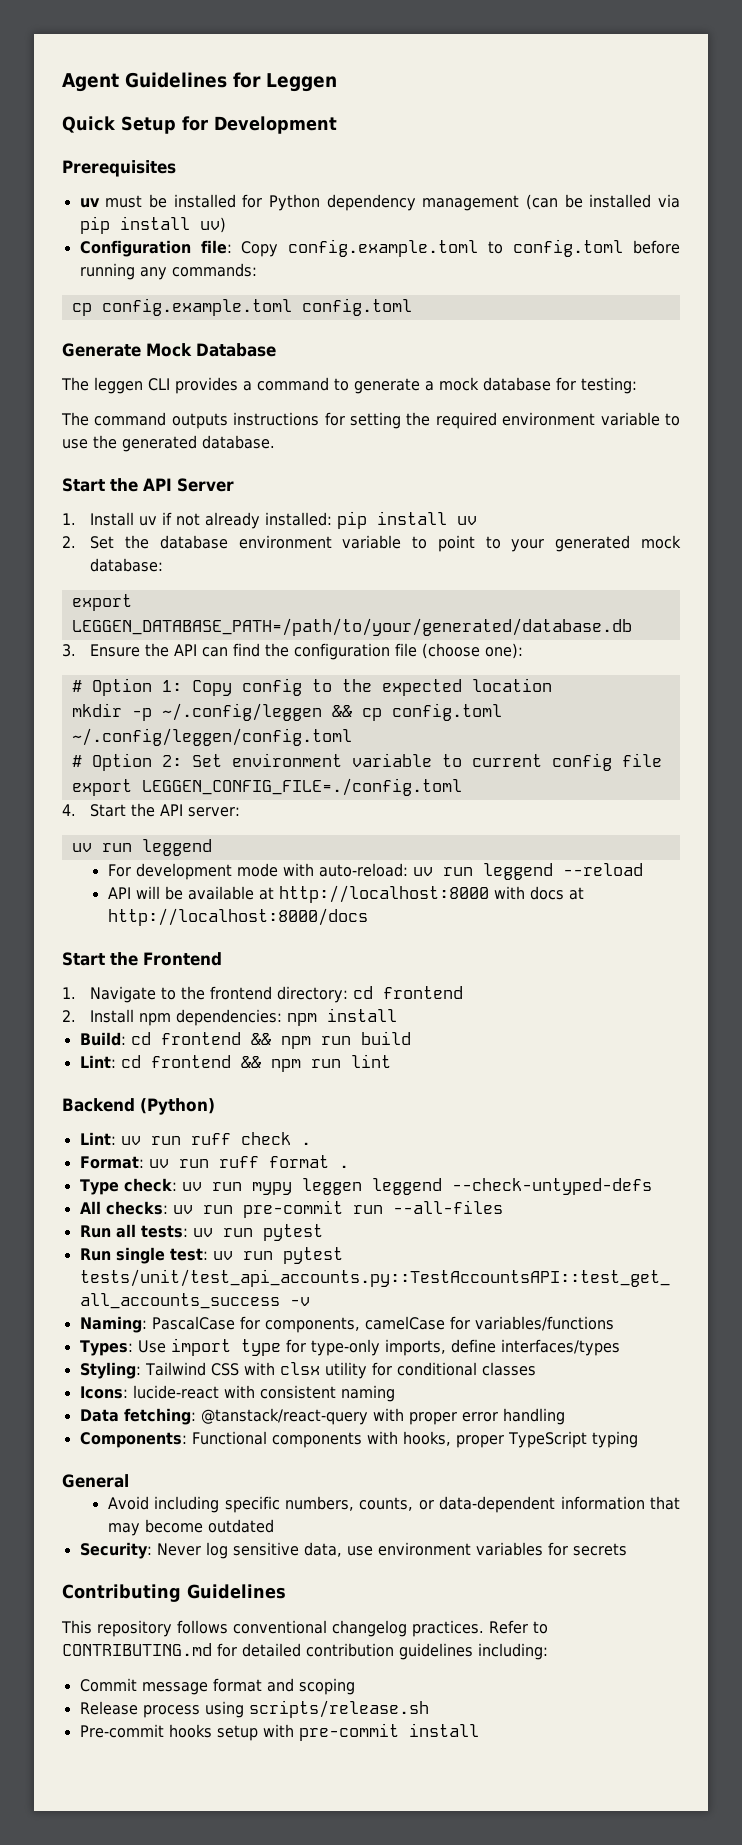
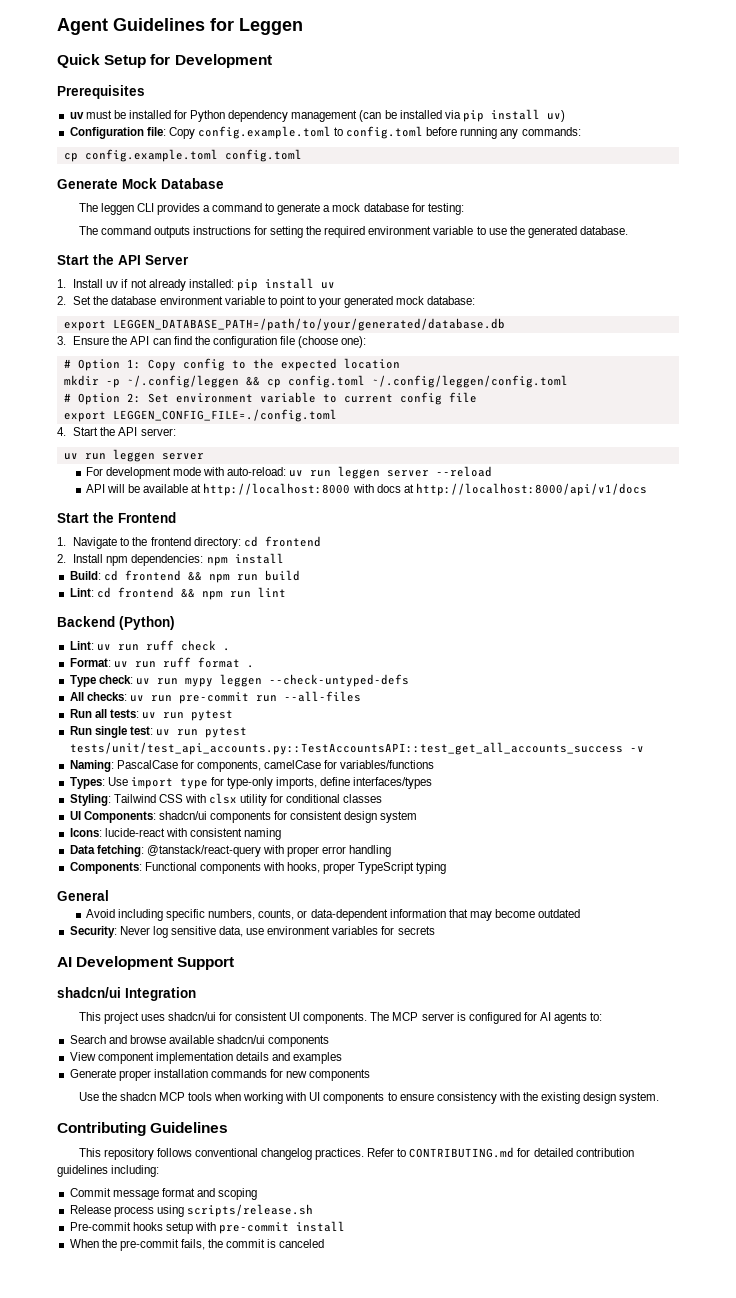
[141,839,212,856] leggend -> [112,449,204,462] leggen server
[482,863,553,880] leggend -> [338,466,430,479] leggen server
[107,908,368,926] http://localhost:8000/docs -> [415,483,647,496] http://localhost:8000/api/v1/docs
[371,1178,442,1195] leggend -> (262, 680) none
(536, 1369) none -> [69,811,418,823] // UI Components: shadcn/ui components for consistent design system
(627, 1549) none -> [57,956,235,970] [57,987,196,1001] [78,1012,603,1024] [69,1035,330,1047] [69,1052,343,1064] [69,1069,371,1081] [78,1092,660,1104] // AI Development Support // shadcn/ui Integration // This project uses shadcn/ui for consistent UI components. The MCP server is configured for AI agents to: // Search and browse available shadcn/ui components // View component implementation details and examples // Generate proper installation commands for new components // Use the shadcn MCP tools when working with UI components to ensure consistency with the existing design system.
(479, 1730) none -> [69,1239,325,1251] // When the pre-commit fails, the commit is canceled

